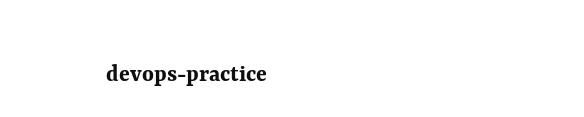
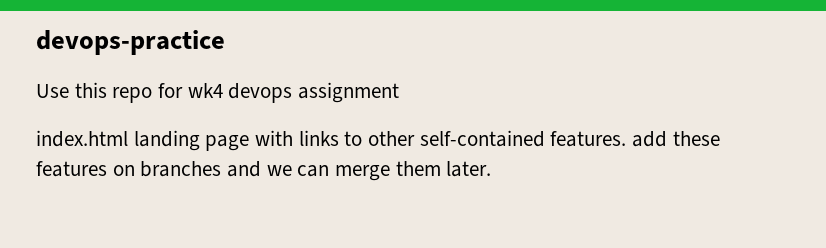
(267, 75) none -> [36,82,400,103] [36,130,720,151] [36,161,492,181] // Use this repo for wk4 devops assignment // index.html landing page with links to other self-contained features. add these features on branches and we can merge them later.

